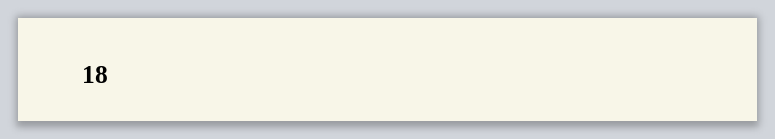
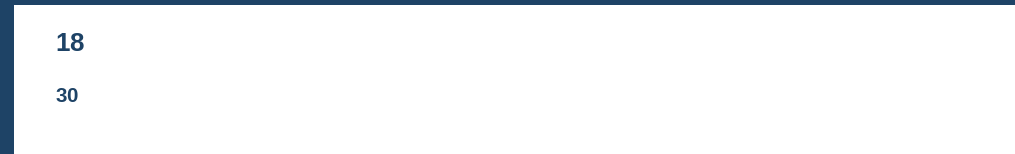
(108, 74) none -> [56,88,78,102] // 30

